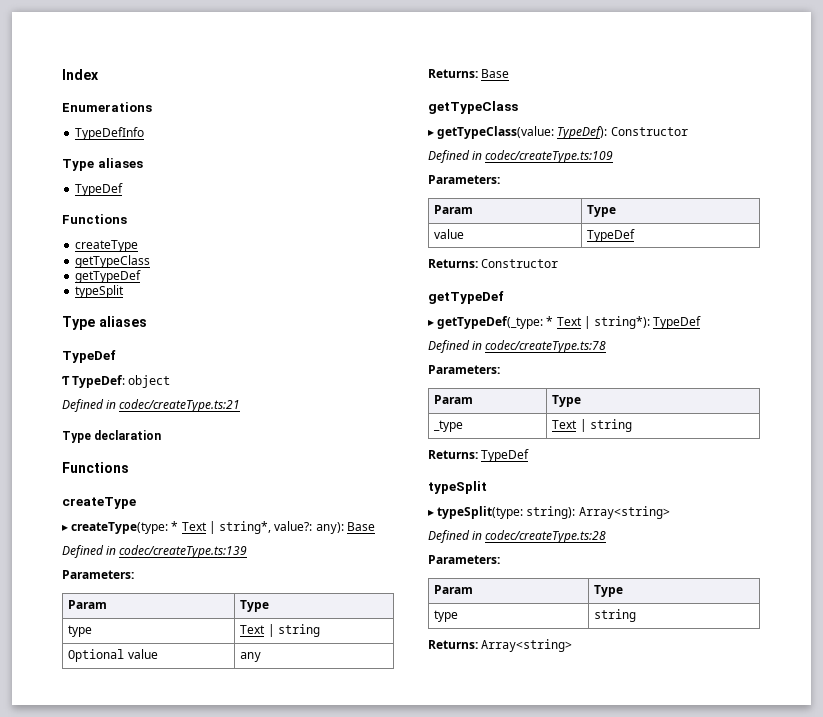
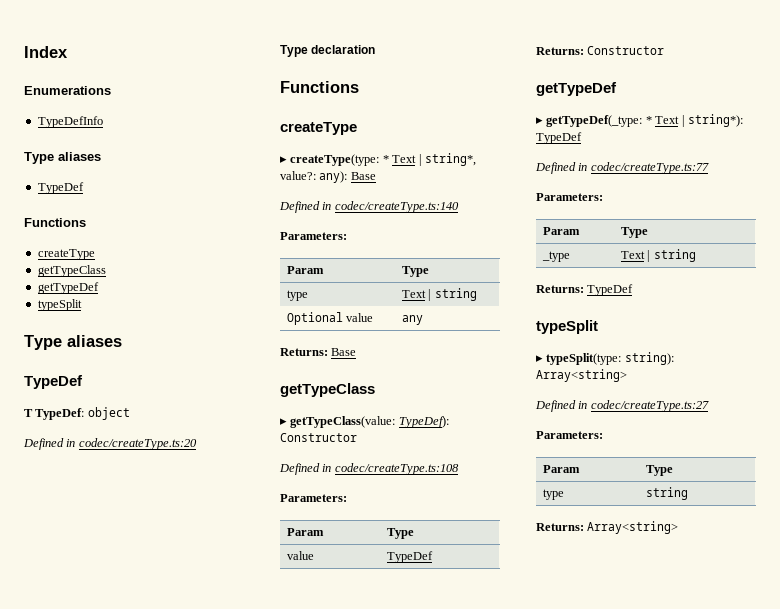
[119,399,241,412] codec/createType.ts:21 -> [78,438,197,450] codec/createType.ts:20
[119,545,248,558] codec/createType.ts:139 -> [334,201,459,213] codec/createType.ts:140
[485,150,614,163] codec/createType.ts:109 -> [334,463,459,475] codec/createType.ts:108
[485,340,607,353] codec/createType.ts:78 -> [590,162,709,174] codec/createType.ts:77
[485,530,607,543] codec/createType.ts:28 -> [590,400,709,412] codec/createType.ts:27

